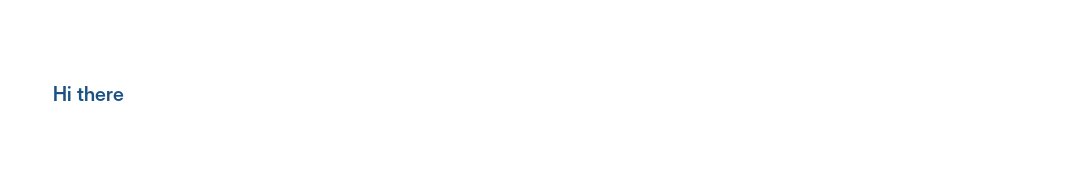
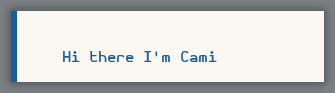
(125, 93) none -> [143,51,217,62] I'm Cami

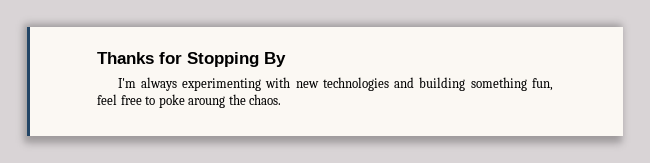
[62,51,217,62] Hi there I'm Cami -> [97,52,286,67] [117,77,553,91] [97,94,282,108] Thanks for Stopping By // I'm always experimenting with new technologies and building something fun, feel free to poke aroung the chaos.

